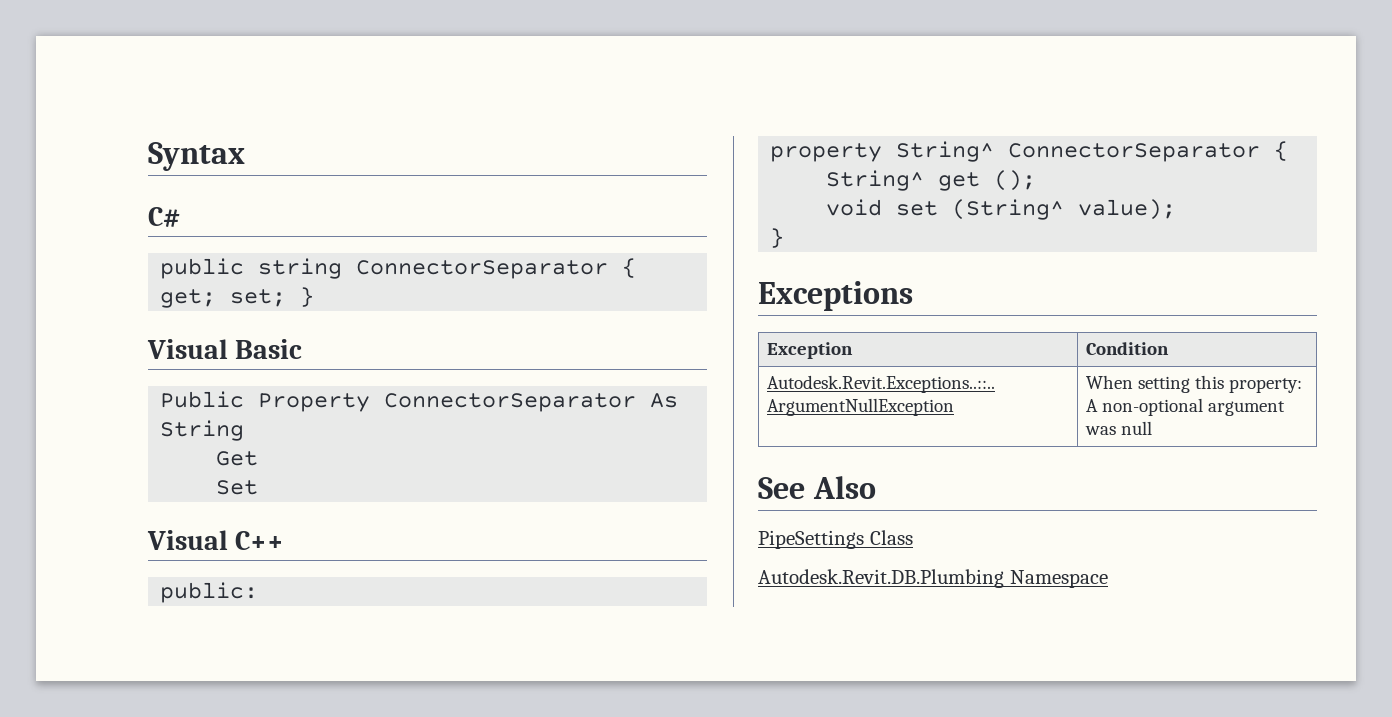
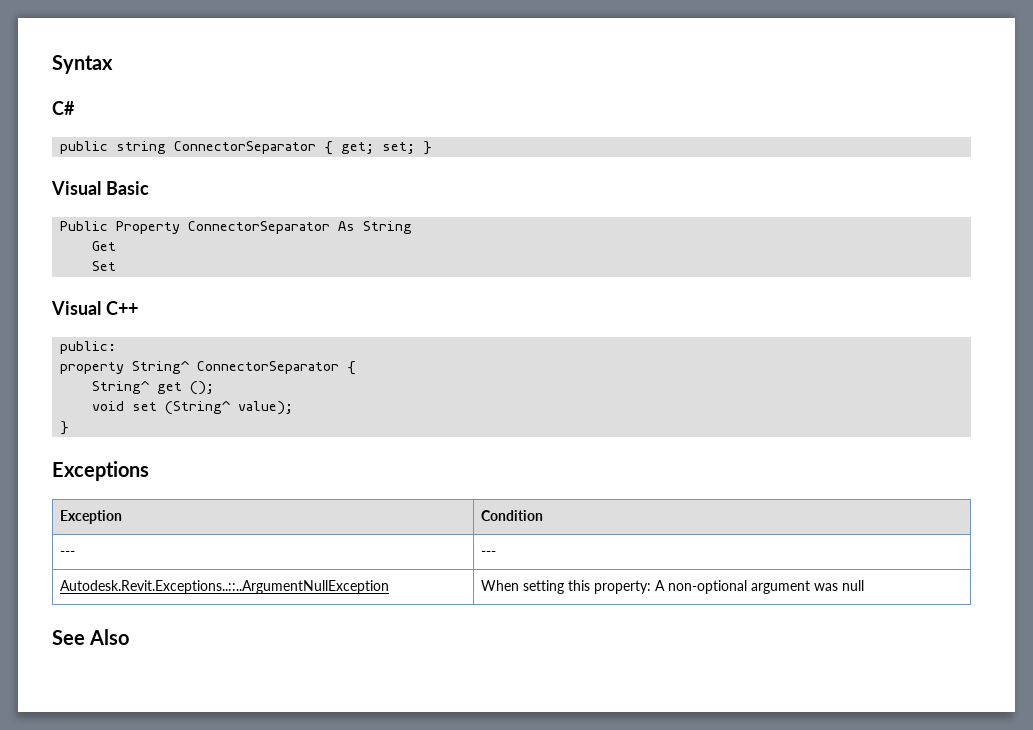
(1169, 348) none -> [60,551,76,556] [481,551,497,556] // --- | ---
[758,530,913,549] [758,569,1108,588] // PipeSettings Class // Autodesk.Revit.DB.Plumbing Namespace -> (130, 637) none

